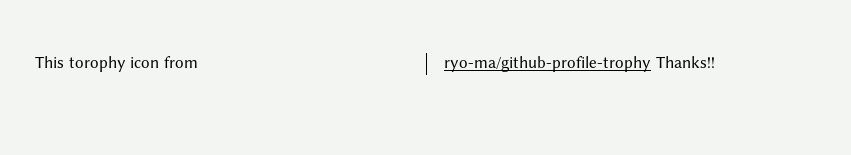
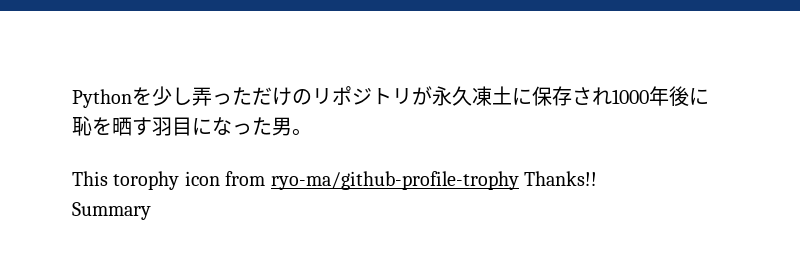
(35, 62) none -> [72,86,709,108] [72,116,312,136] Pythonを少し弄っただけのリポジトリが永久凍土に保存され1000年後に恥を晒す羽目になった男。 //
(715, 62) none -> [72,202,151,220] // Summary

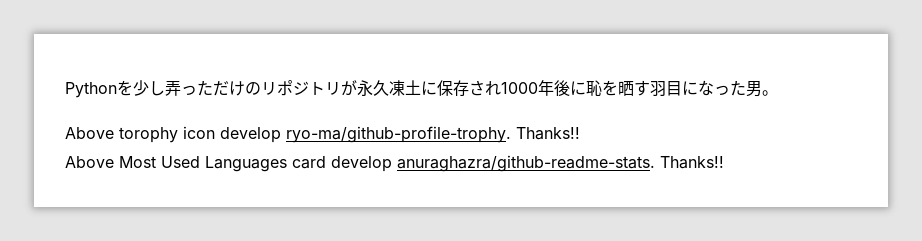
[72,171,108,186] This -> [65,127,114,139] Above
[225,171,519,190] from ryo-ma/github-profile-trophy -> [220,126,511,143] develop ryo-ma/github-profile-trophy.
[72,202,151,220] Summary -> [65,155,724,172] Above Most Used Languages card develop anuraghazra/github-readme-stats. Thanks!!

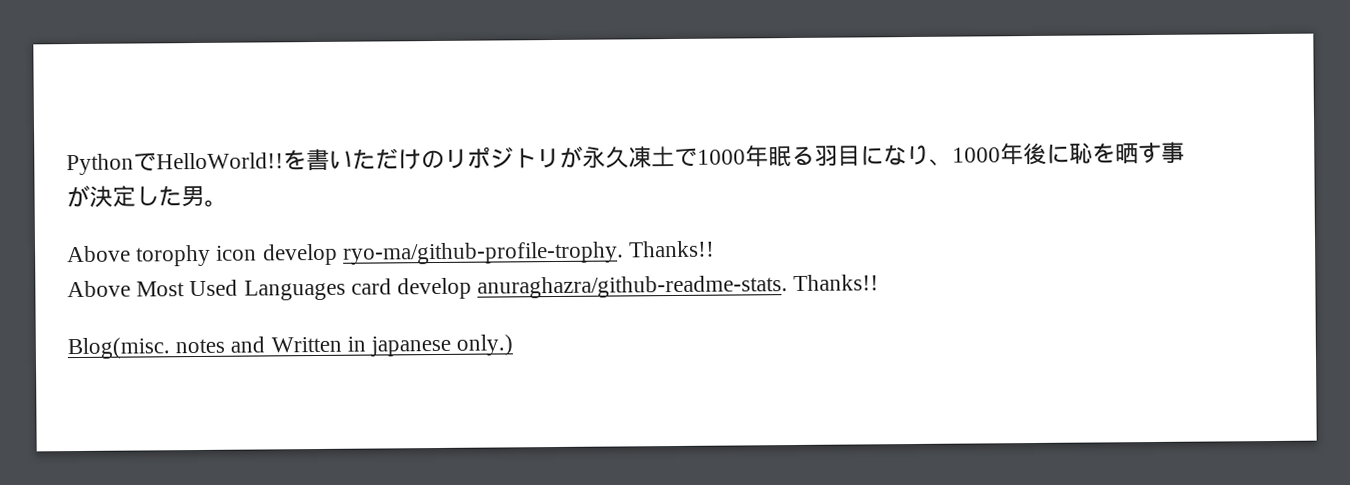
[117,80,197,96] を少し弄っ -> [133,148,353,172] でHelloWorld!!を書い
[421,80,501,96] に保存され -> [674,144,953,168] で1000年眠る羽目になり、
[650,80,730,96] 羽目になっ -> [1161,141,1185,164] [66,184,159,208] 事が決定し
(724, 162) none -> [67,334,514,360] // Blog(misc. notes and Written in japanese only.)

